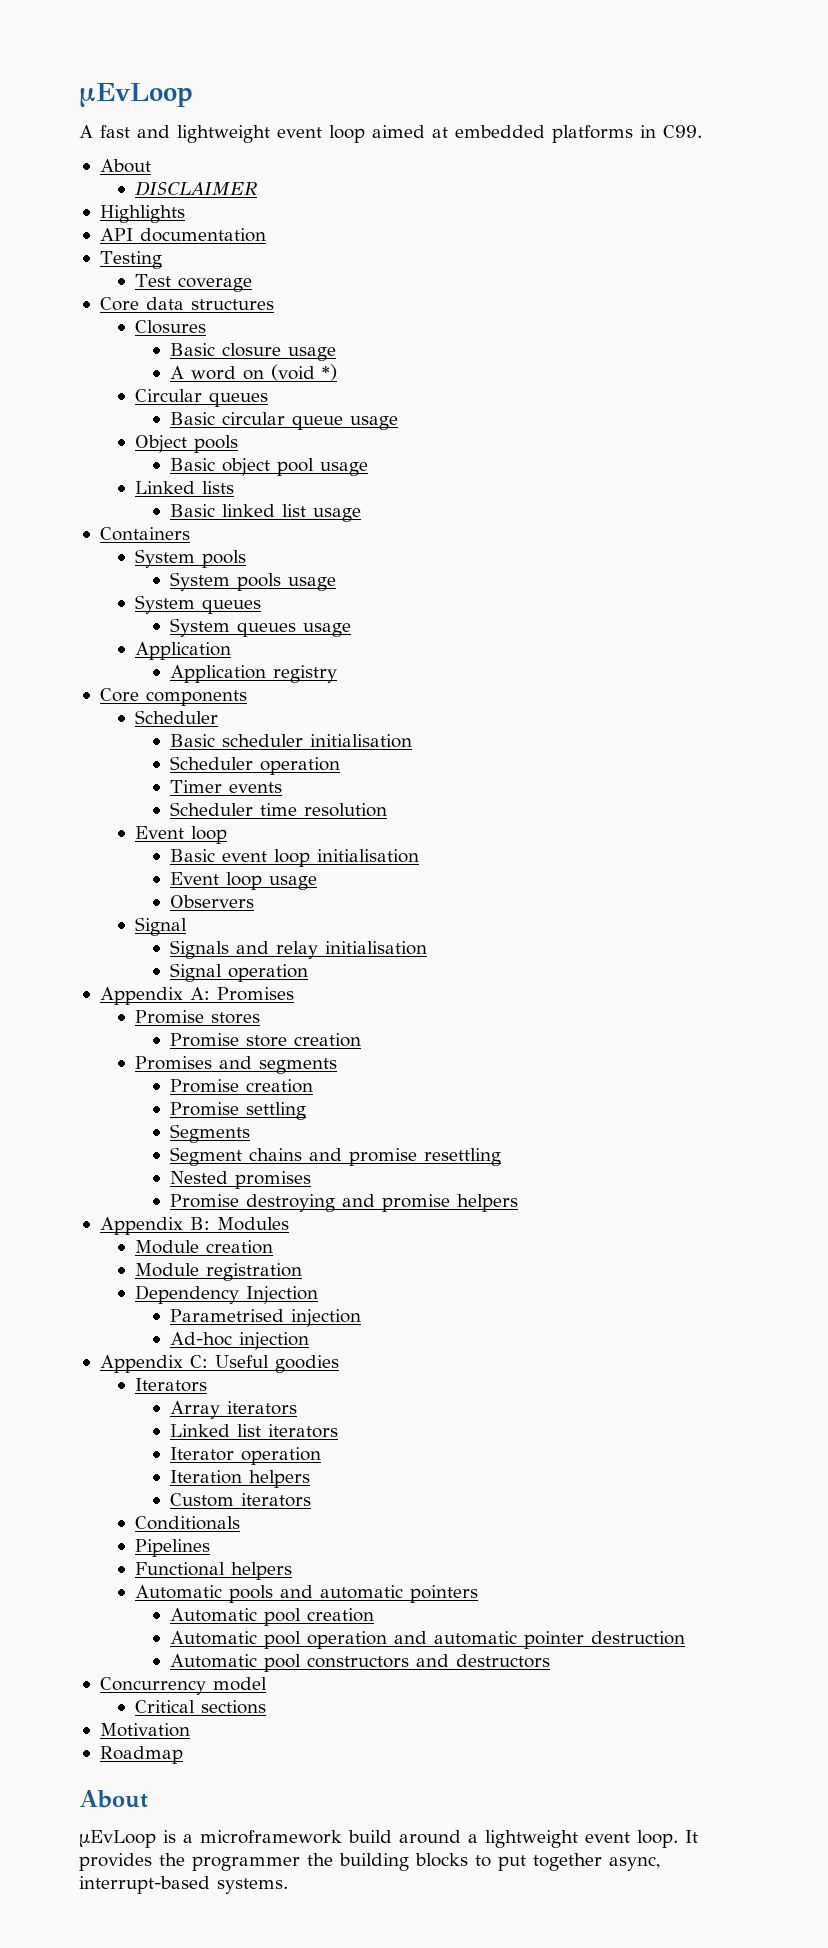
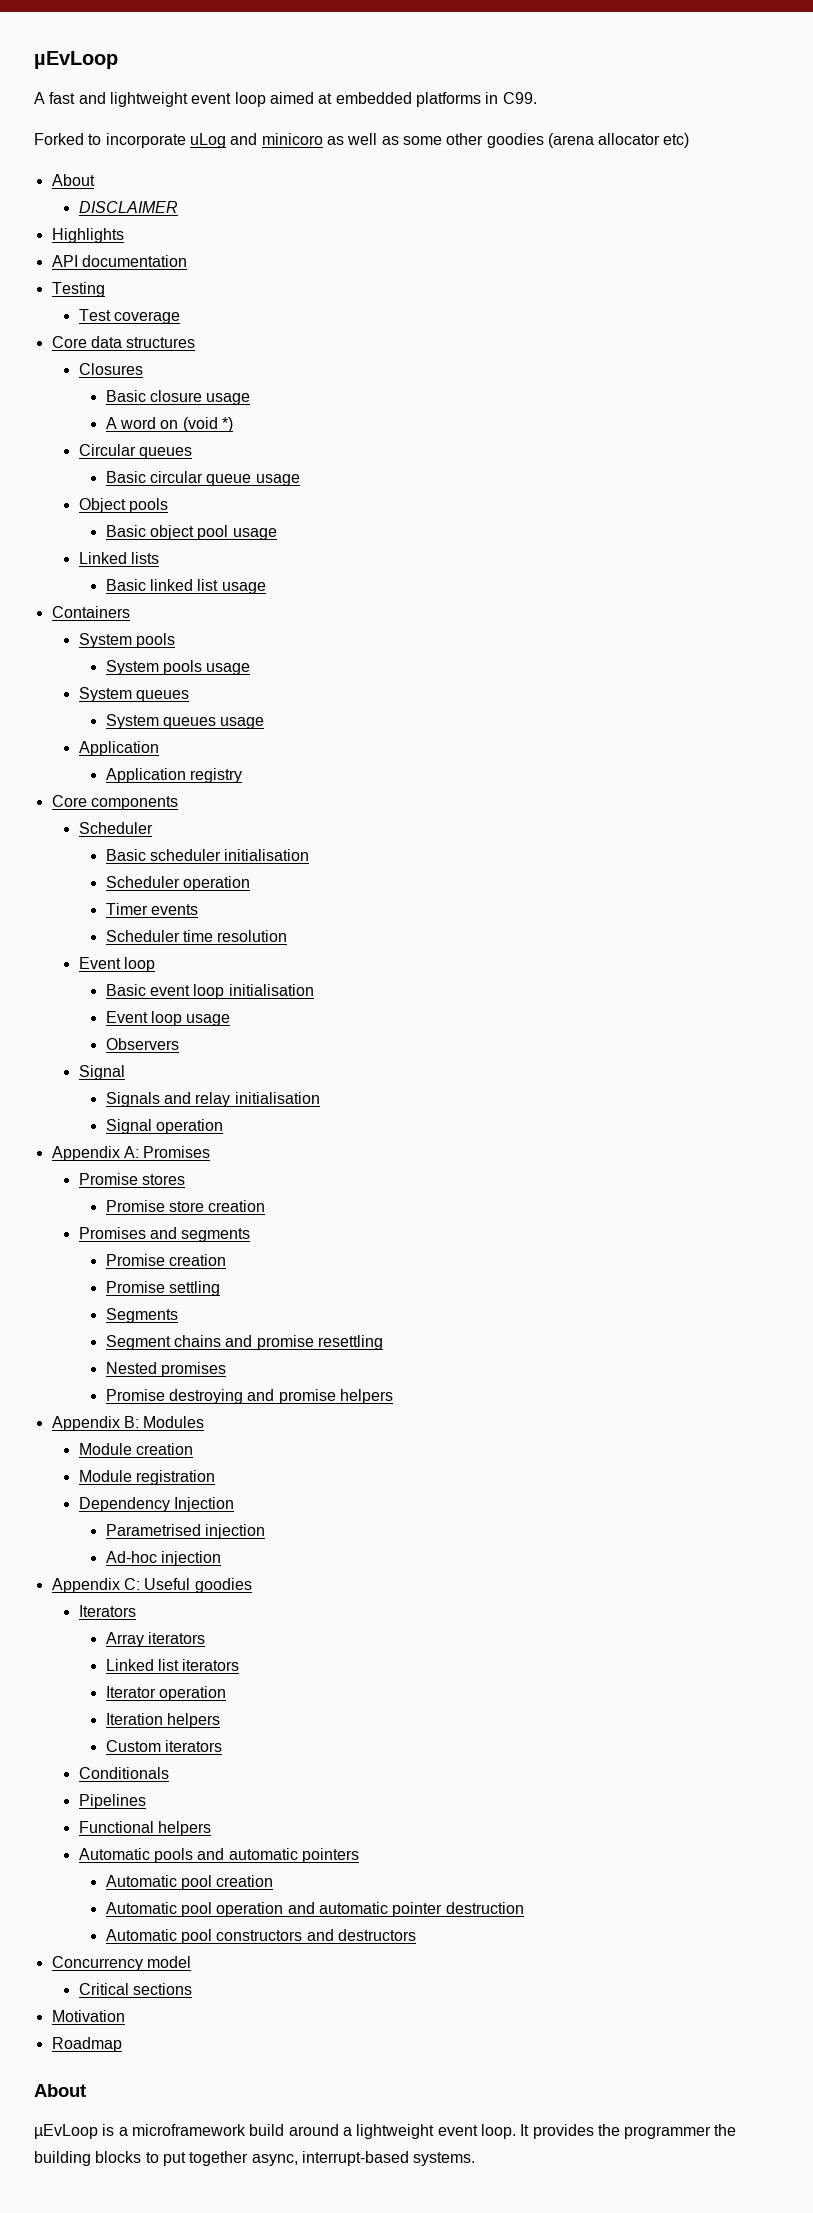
(702, 131) none -> [34,133,690,148] // Forked to incorporate uLog and minicoro as well as some other goodies (arena allocator etc)

